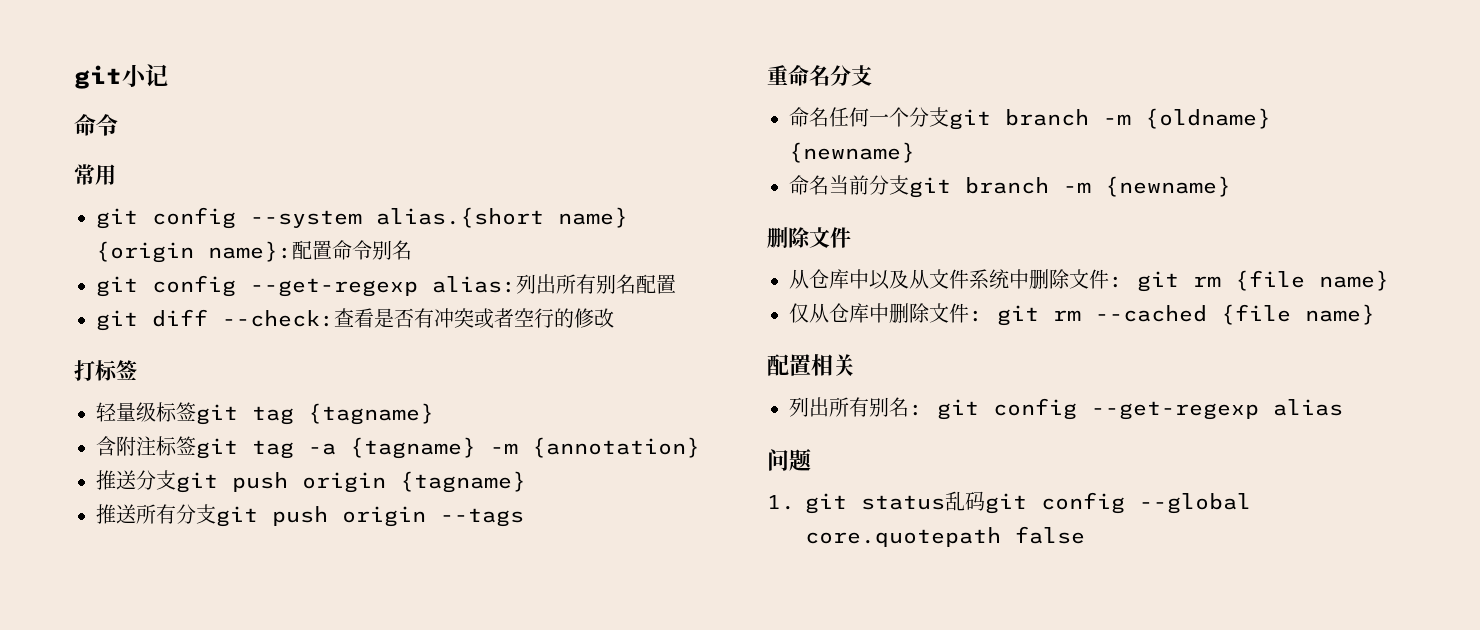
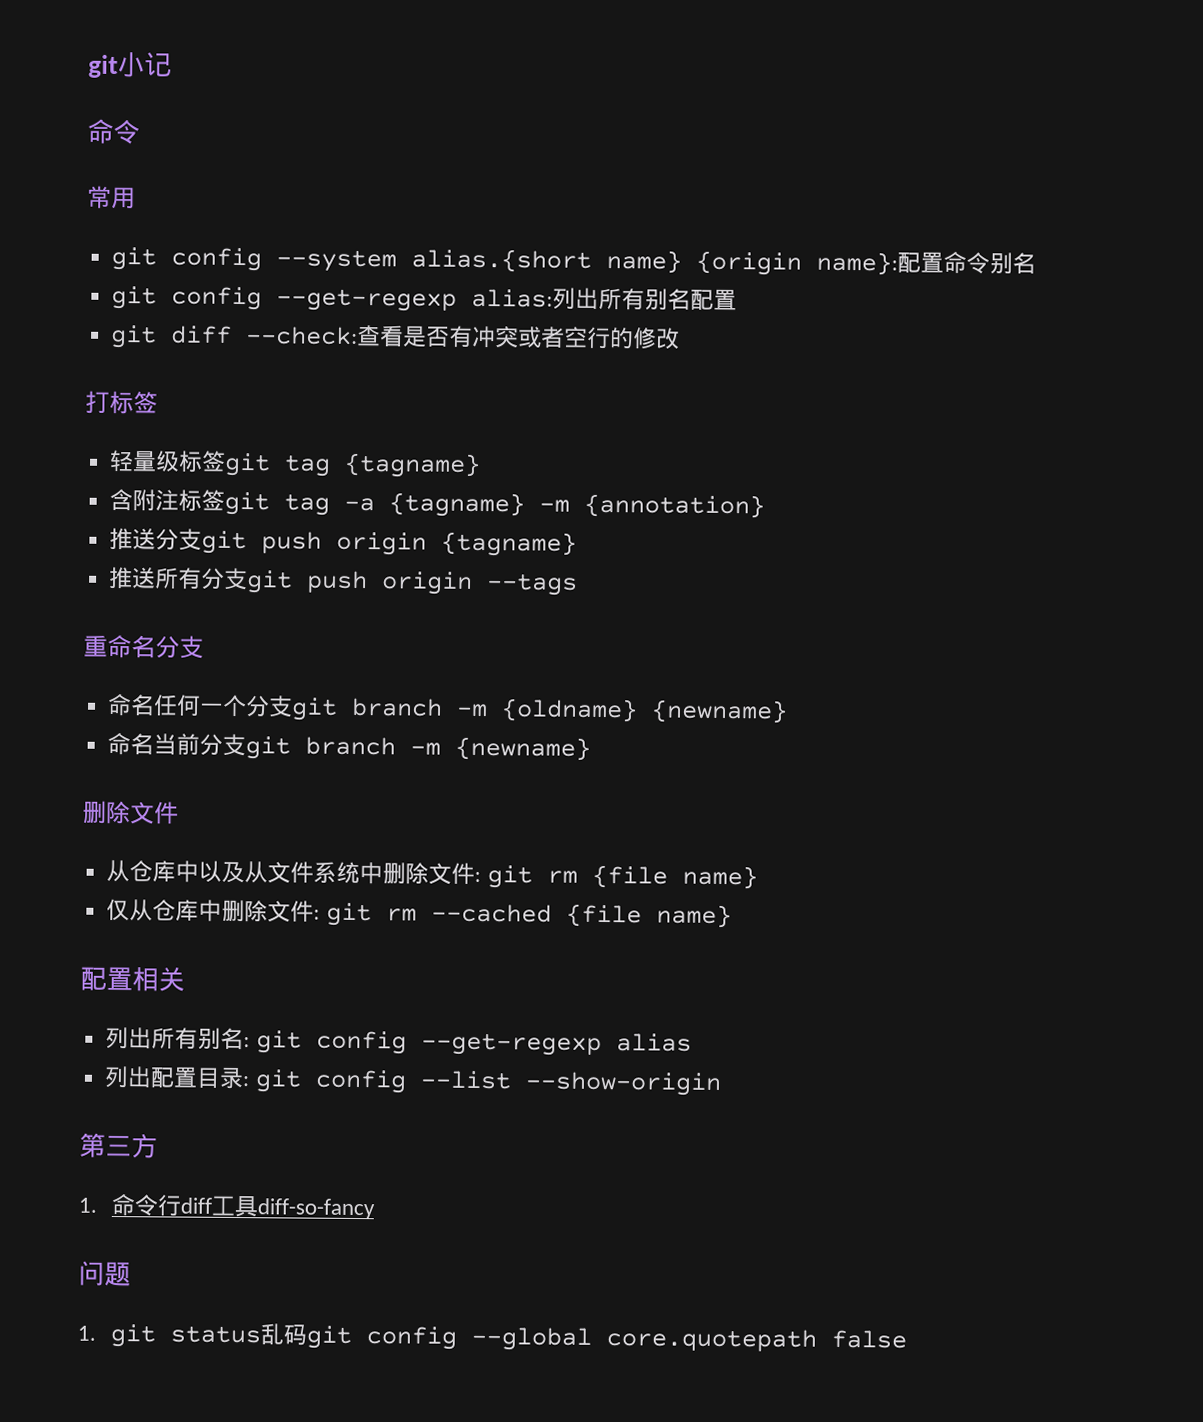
(1343, 407) none -> [104,1065,722,1096] [79,1132,158,1159] [78,1194,376,1220] // 列出配置目录: git config --list --show-origin // 第三方 // 1.命令行diff工具diff-so-fancy

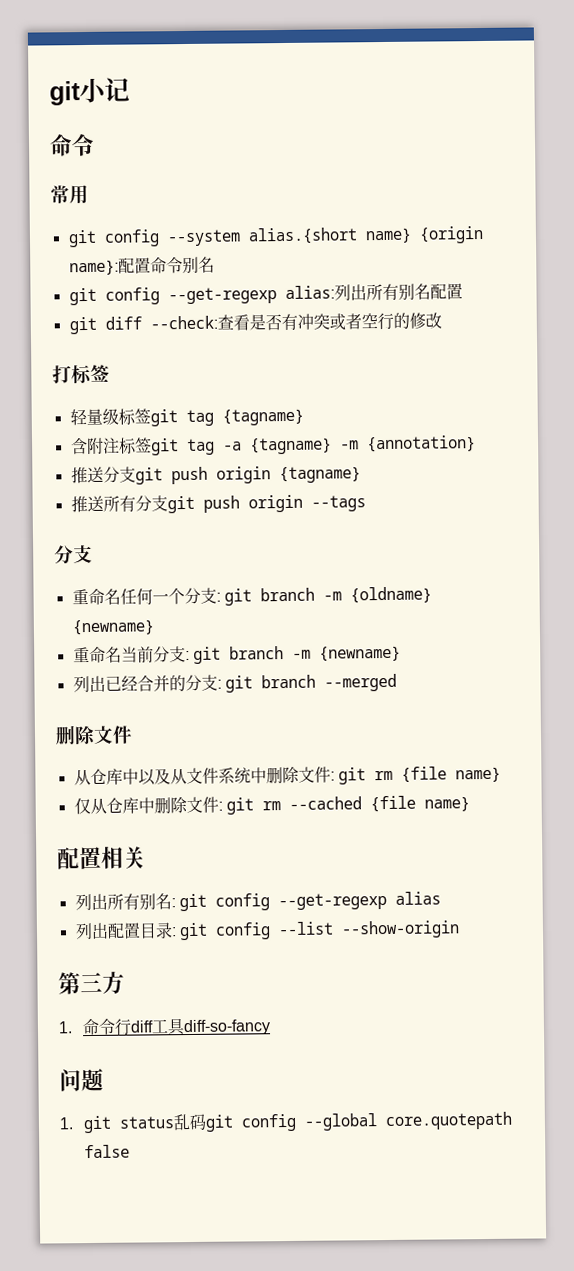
[83,634,156,659] 重命名 -> (366, 503) none
(204, 647) none -> [71,589,89,605] 重
(294, 706) none -> [215,592,221,602] :
(789, 711) none -> [72,647,90,663] 重
(247, 745) none -> [184,650,190,661] :
(592, 748) none -> [72,673,397,693] // 列出已经合并的分支: git branch --merged

